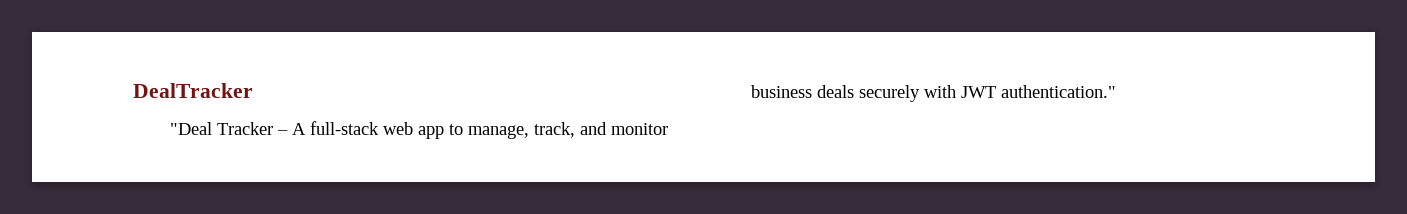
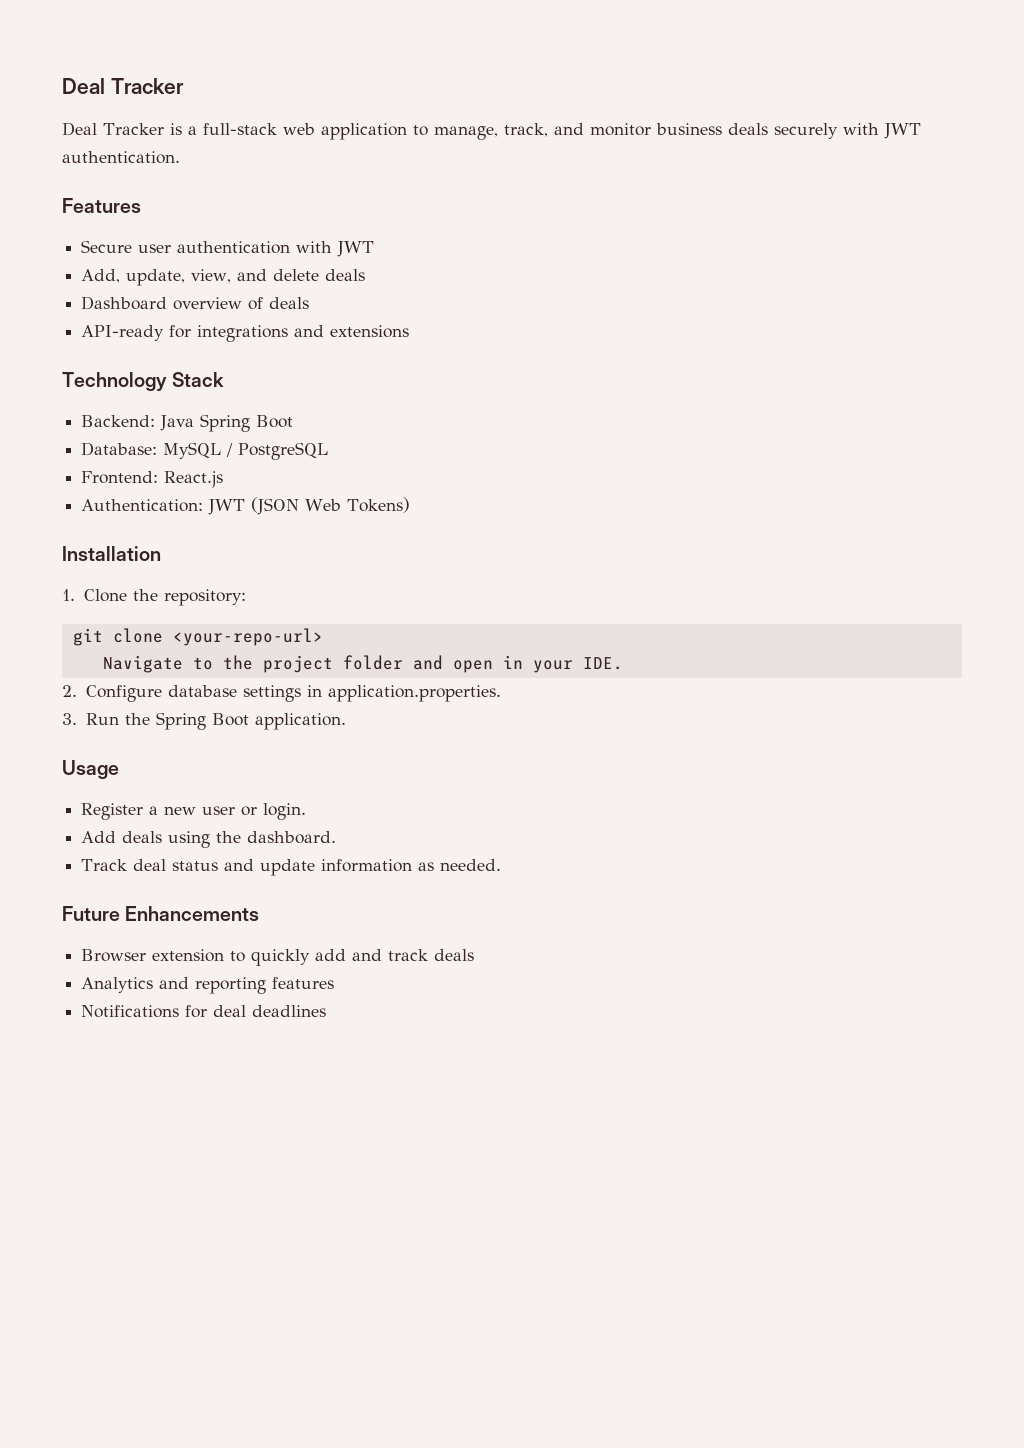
[133,83,253,98] [170,122,307,135] DealTracker // "Deal Tracker – A -> [62,78,184,94] [62,122,197,136] Deal Tracker // Deal Tracker is a
[418,126,445,139] app -> [320,123,407,140] application
[1001,85,1116,98] authentication." -> [62,151,180,164] [62,198,141,213] [81,240,375,257] [81,269,366,286] [81,296,310,310] [81,325,410,342] [62,372,225,391] [81,414,294,432] [81,442,329,460] [81,471,224,488] [81,497,411,515] [62,546,161,561] [62,589,246,606] [72,628,323,646] [102,655,623,673] [62,685,501,702] [62,712,346,730] [62,760,119,779] [81,803,307,820] [81,831,337,848] [81,859,502,876] [62,906,260,921] [81,949,475,966] [81,977,335,994] [81,1005,327,1018] authentication. // Features // Secure user authentication with JWT // Add, update, view, and delete deals // Dashboard overview of deals // API-ready for integrations and extensions // Technology Stack // Backend: Java Spring Boot // Database: MySQL / PostgreSQL // Frontend: React.js // Authentication: JWT (JSON Web Tokens) // Installation // 1. Clone the repository: // git clone <your-repo-url> // Navigate to the project folder and open in your IDE. // 2. Configure database settings in application.properties. // 3. Run the Spring Boot application. // Usage // Register a new user or login. // Add deals using the dashboard. // Track deal status and update information as needed. // Future Enhancements // Browser extension to quickly add and track deals // Analytics and reporting features // Notifications for deal deadlines

